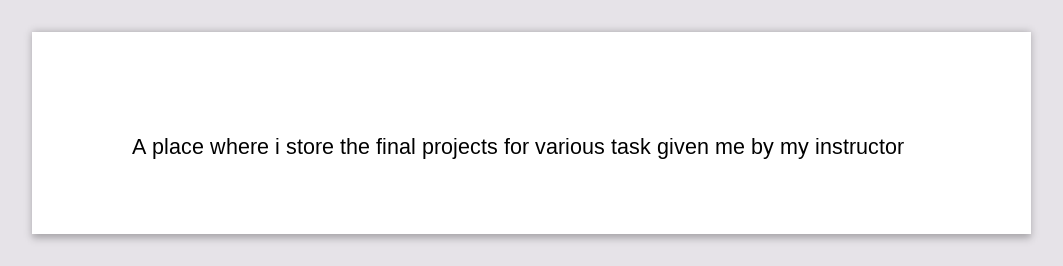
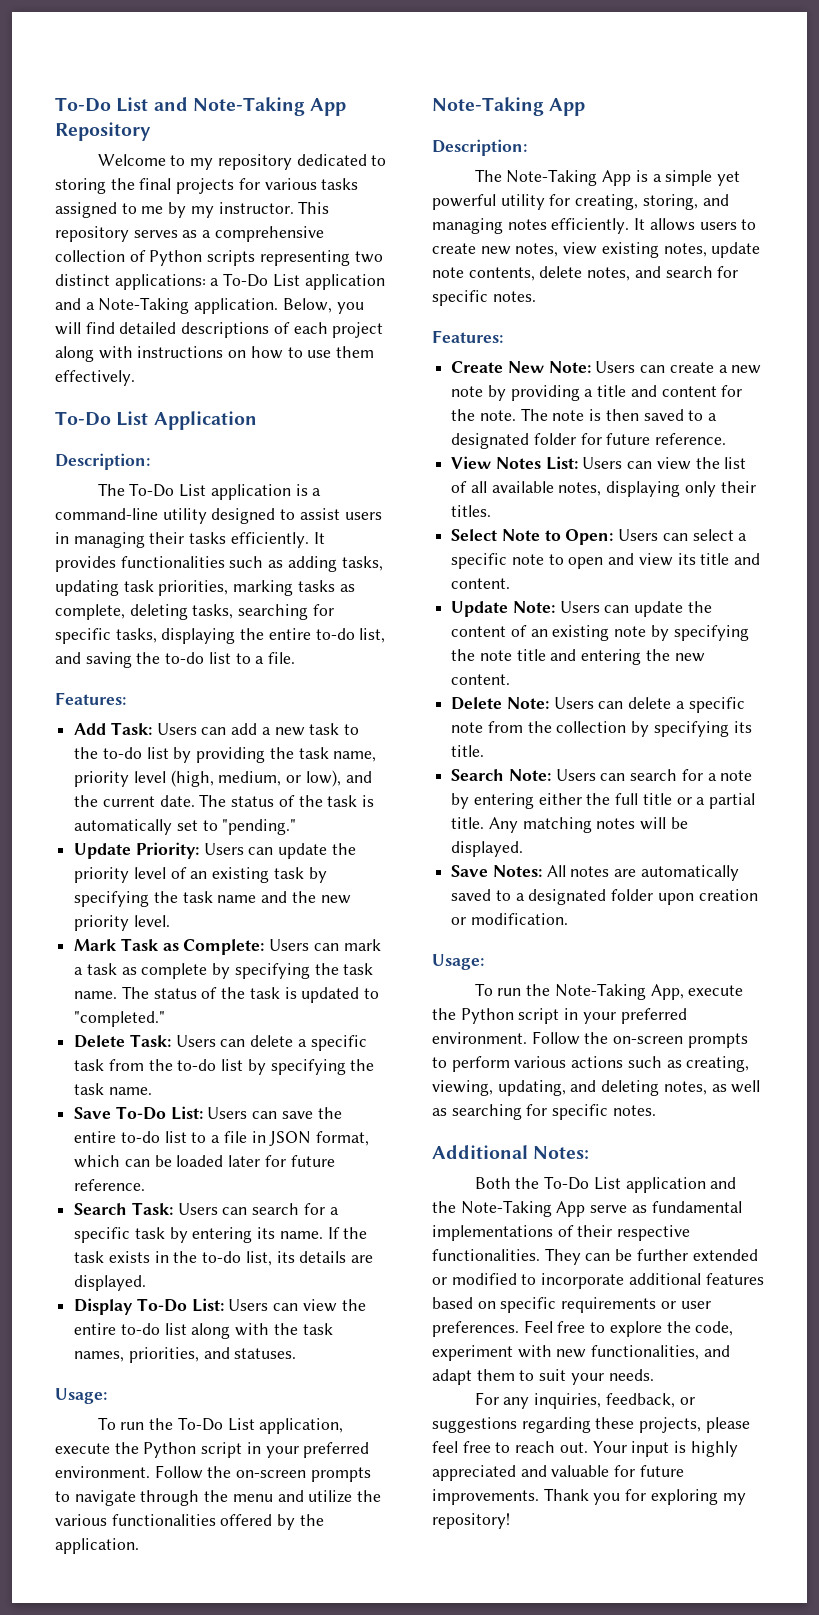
[132,138,334,159] A place where i store -> [55,97,347,116] [55,122,151,141] [97,154,387,170] [55,178,106,194] To-Do List and Note-Taking App Repository // Welcome to my repository dedicated to storing
[611,138,904,159] task given me by my instructor -> [321,178,359,190] [55,201,330,218] [55,226,324,242] [55,250,383,266] [55,273,385,290] [55,297,364,314] [55,322,384,338] [55,346,375,362] [55,370,135,386] [55,411,257,430] [55,453,150,470] [97,483,322,500] [55,508,382,524] [55,532,325,548] [55,556,383,572] [55,580,355,596] [55,604,334,620] [55,628,386,644] [55,652,296,668] [55,692,126,705] [74,722,360,736] [74,747,377,763] [74,770,372,787] [74,794,375,807] [74,819,297,835] [74,842,356,859] [74,867,327,883] [74,891,351,907] [74,915,170,931] [74,938,381,955] [74,963,374,979] [74,986,380,1003] [74,1011,166,1027] [74,1034,367,1051] [74,1059,375,1075] [74,1083,152,1095] [74,1106,342,1120] [74,1131,370,1146] [74,1155,335,1168] [74,1179,146,1191] [74,1202,339,1215] [74,1227,368,1243] [74,1251,374,1266] [74,1275,147,1291] [74,1298,366,1315] [74,1323,333,1339] [74,1347,297,1363] [55,1388,107,1404] [97,1417,344,1434] [55,1442,370,1458] [55,1465,371,1482] [55,1490,382,1506] [55,1514,324,1530] [55,1538,139,1554] [432,97,586,116] [432,139,527,156] [474,169,740,186] [432,194,729,210] [432,218,757,234] [432,242,761,258] [432,266,739,281] [432,290,536,306] [432,330,503,343] [451,361,762,374] [451,385,743,401] [451,408,718,421] [451,433,727,449] [451,456,747,470] [451,481,756,497] [451,505,492,517] [451,529,748,545] [451,553,761,569] [451,578,511,589] [451,601,712,617] [451,625,749,641] [451,649,705,665] [451,674,511,685] [451,697,745,713] [451,721,752,737] [451,745,485,757] [451,769,753,781] [451,793,756,809] [451,817,688,833] [451,841,524,857] [451,865,739,881] [451,889,758,905] [451,913,568,925] [432,954,484,970] [474,983,744,1000] [432,1008,687,1024] [432,1031,748,1048] [432,1056,750,1072] [432,1080,761,1096] [432,1104,656,1120] [432,1145,590,1159] [474,1176,737,1193] [432,1200,742,1217] [432,1225,691,1241] [432,1248,758,1265] [432,1273,764,1289] [432,1297,711,1313] [432,1320,734,1337] [432,1345,730,1361] [432,1369,654,1385] [474,1392,695,1409] [432,1417,750,1433] [432,1441,738,1457] [432,1465,684,1481] [432,1488,746,1505] [432,1513,510,1529] tasks assigned to me by my instructor. This repository serves as a comprehensive collection of Python scripts representing two distinct applications: a To-Do List application and a Note-Taking application. Below, you will find detailed descriptions of each project along with instructions on how to use them effectively. // To-Do List Application // Description: // The To-Do List application is a command-line utility designed to assist users in managing their tasks efficiently. It provides functionalities such as adding tasks, updating task priorities, marking tasks as complete, deleting tasks, searching for specific tasks, displaying the entire to-do list, and saving the to-do list to a file. // Features: // Add Task: Users can add a new task to the to-do list by providing the task name, priority level (high, medium, or low), and the current date. The status of the task is automatically set to "pending." // Update Priority: Users can update the priority level of an existing task by specifying the task name and the new priority level. // Mark Task as Complete: Users can mark a task as complete by specifying the task name. The status of the task is updated to "completed." // Delete Task: Users can delete a specific task from the to-do list by specifying the task name. // Save To-Do List: Users can save the entire to-do list to a file in JSON format, which can be loaded later for future reference. // Search Task: Users can search for a specific task by entering its name. If the task exists in the to-do list, its details are displayed. // Display To-Do List: Users can view the entire to-do list along with the task names, priorities, and statuses. // Usage: // To run the To-Do List application, execute the Python script in your preferred environment. Follow the on-screen prompts to navigate through the menu and utilize the various functionalities offered by the application. // Note-Taking App // Description: // The Note-Taking App is a simple yet powerful utility for creating, storing, and managing notes efficiently. It allows users to create new notes, view existing notes, update note contents, delete notes, and search for specific notes. // Features: // Create New Note: Users can create a new note by providing a title and content for the note. The note is then saved to a designated folder for future reference. // View Notes List: Users can view the list of all available notes, displaying only their titles. // Select Note to Open: Users can select a specific note to open and view its title and content. // Update Note: Users can update the content of an existing note by specifying the note title and entering the new content. // Delete Note: Users can delete a specific note from the collection by specifying its title. // Search Note: Users can search for a note by entering either the full title or a partial title. Any matching notes will be displayed. // Save Notes: All notes are automatically saved to a designated folder upon creation or modification. // Usage: // To run the Note-Taking App, execute the Python script in your preferred environment. Follow the on-screen prompts to perform various actions such as creating, viewing, updating, and deleting notes, as well as searching for specific notes. // Additional Notes: // Both the To-Do List application and the Note-Taking App serve as fundamental implementations of their respective functionalities. They can be further extended or modified to incorporate additional features based on specific requirements or user preferences. Feel free to explore the code, experiment with new functionalities, and adapt them to suit your needs. // For any inquiries, feedback, or suggestions regarding these projects, please feel free to reach out. Your input is highly appreciated and valuable for future improvements. Thank you for exploring my repository!

